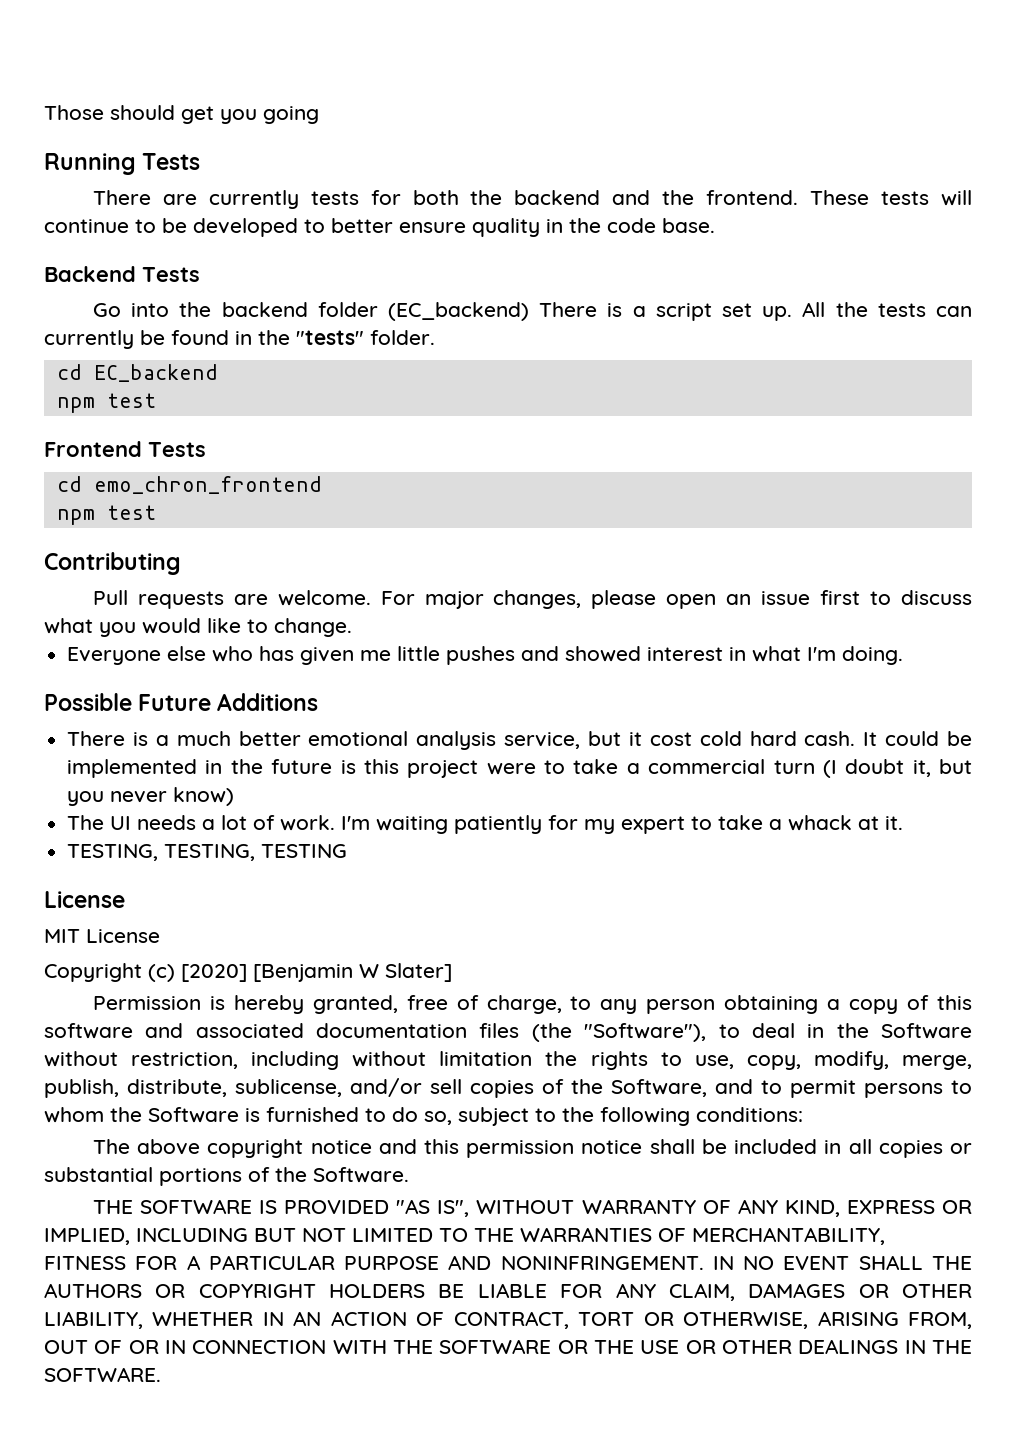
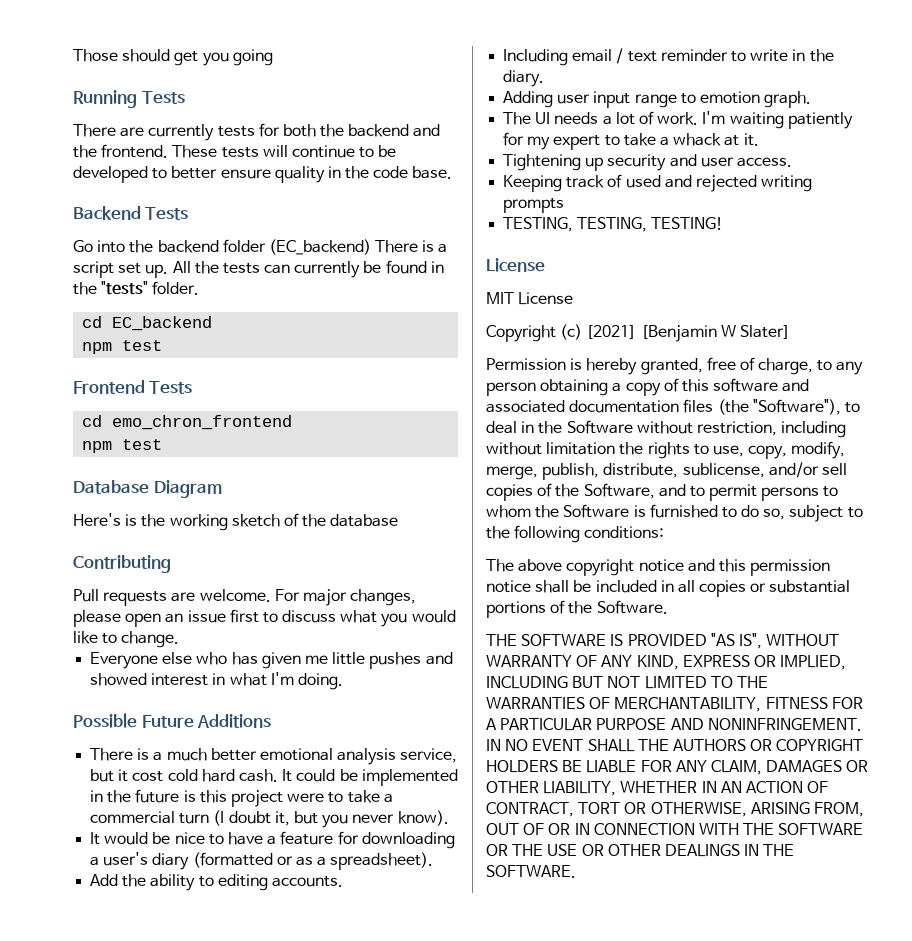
(156, 512) none -> [73,480,222,498] [73,513,399,531] // Database Diagram // Here's is the working sketch of the database
[173,787,235,806] know) -> [397,810,449,826] [90,831,455,849] [90,852,434,870] [90,874,343,891] [503,48,834,66] [503,70,545,87] [503,91,812,108] know). // It would be nice to have a feature for downloading a user's diary (formatted or as a spreadsheet). // Add the ability to editing accounts. // Including email / text reminder to write in the diary. // Adding user input range to emotion graph.
(904, 823) none -> [503,154,792,171] [503,174,813,192] [503,198,565,213] // Tightening up security and user access. // Keeping track of used and rejected writing prompts
[261,844,348,858] TESTING -> [651,217,724,230] TESTING!
[181,964,247,982] [2020] -> [586,325,637,339] [2021]

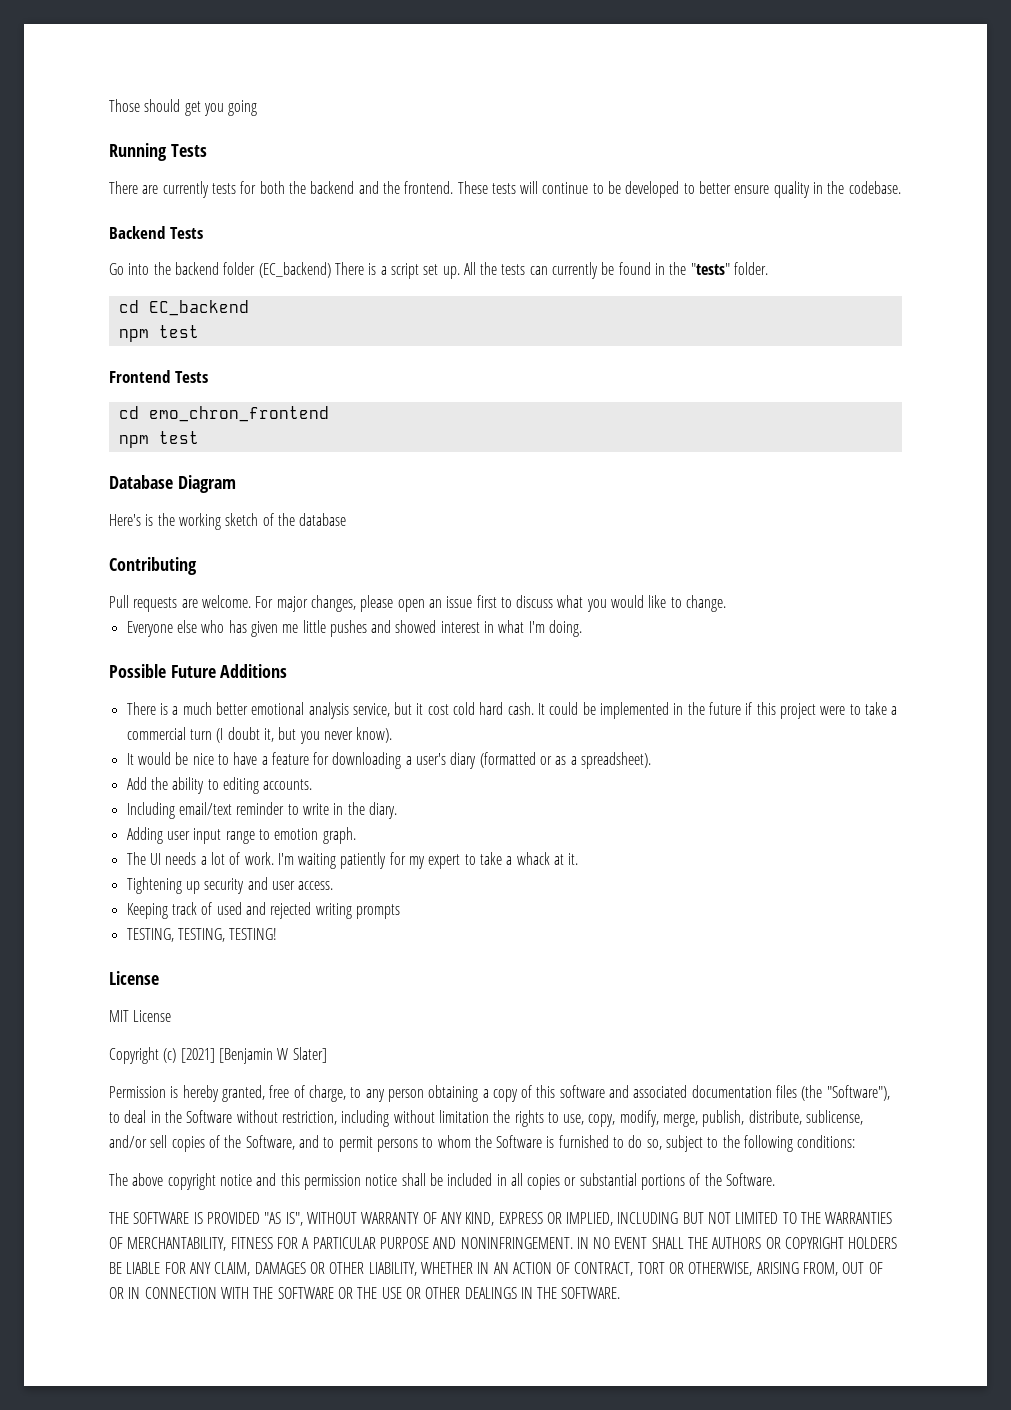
[373,166,453,179] code base. -> [848,181,901,194] codebase.
[183,790,196,802] is -> [745,702,753,715] if
[572,48,657,64] email / text -> [178,802,232,815] email/text

